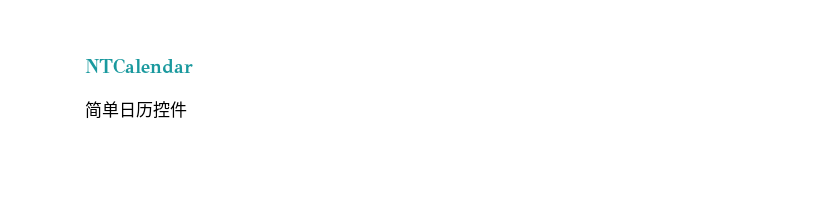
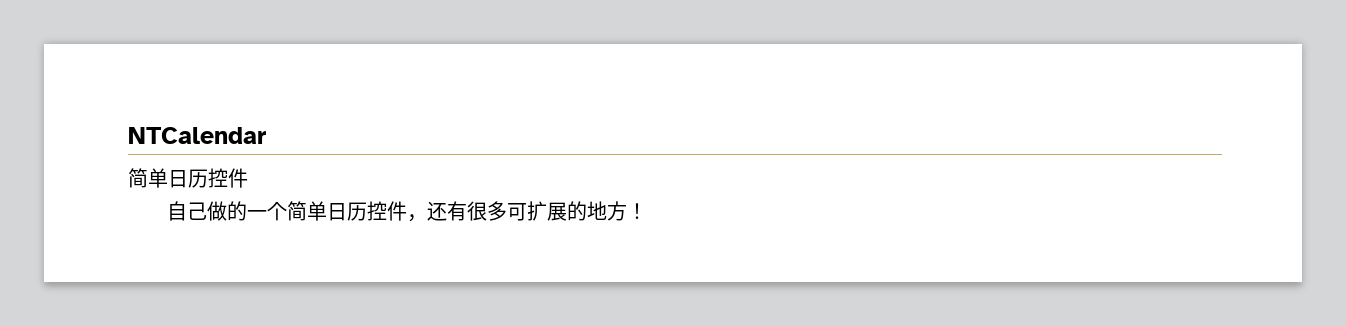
(187, 109) none -> [166,201,647,222] // 自己做的一个简单日历控件，还有很多可扩展的地方！

